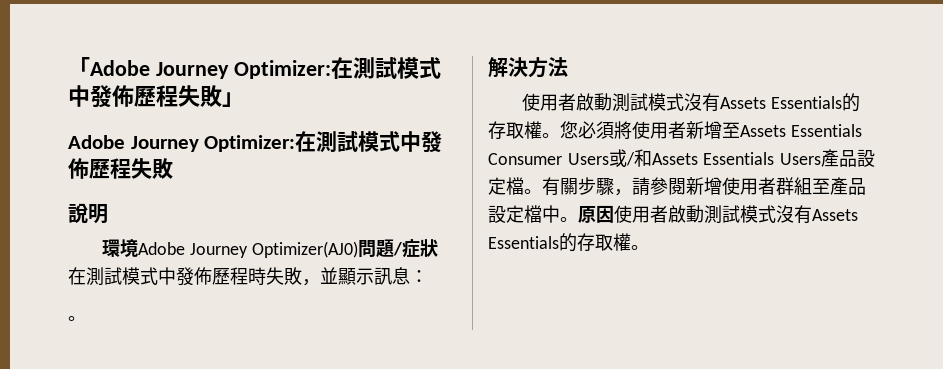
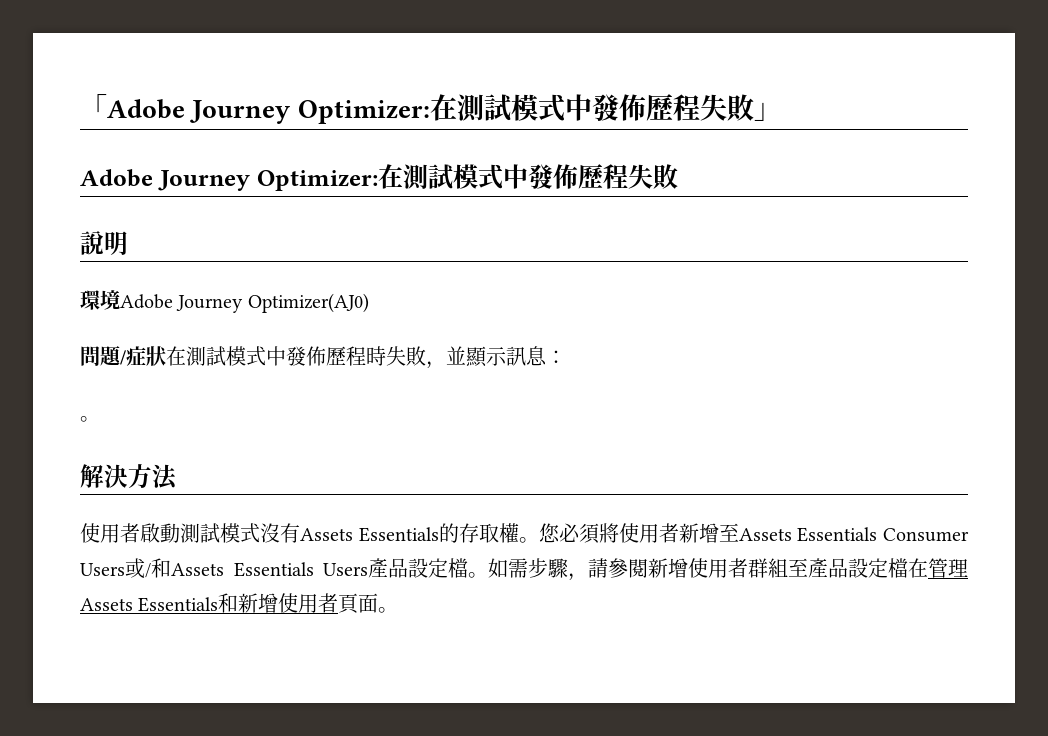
(358, 249) none -> (369, 303) //
[542,177,578,196] 有關 -> [488,558,528,578] 如需
[542,205,858,224] [488,233,631,252] 中。原因使用者啟動測試模式沒有Assets Essentials的存取權 -> [908,558,968,578] [80,593,379,614] 在管理Assets Essentials和新增使用者頁面

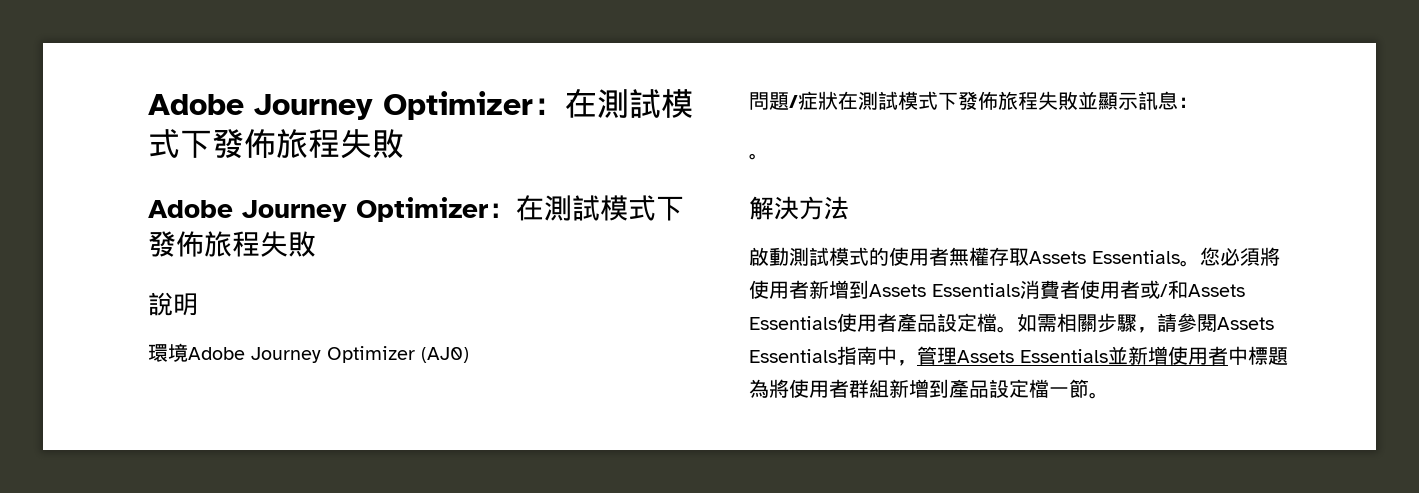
[80,94,781,124] [80,164,603,191] 「Adobe Journey Optimizer:在測試模式中發佈歷程失敗」 // Adobe Journey Optimizer:在測試模式中發佈歷 -> [148,89,693,120] [148,129,404,159] [148,195,684,222] [148,231,232,257] Adobe Journey Optimizer：在測試模式下發佈旅程失敗 // Adobe Journey Optimizer：在測試模式下發佈旅
[247,293,369,313] Optimizer(AJ0) -> [327,346,469,363] Optimizer (AJ0)
[266,346,446,369] 中發佈歷程時失敗， -> [938,91,1078,110] 下發佈旅程失敗
[80,523,140,543] 使用者 -> (849, 208) none
[260,523,519,543] 沒有Assets Essentials的存取權 -> [869,247,1180,266] 的使用者無權存取Assets Essentials
[718,523,969,542] [80,563,125,576] 至Assets Essentials Consumer Users -> [849,280,1140,299] 到Assets Essentials消費者使用者
[323,563,369,576] Users -> [837,313,897,332] 使用者
(528, 568) none -> [1057,313,1097,332] 相關
[648,558,968,578] [80,593,379,614] 新增使用者群組至產品設定檔在管理Assets Essentials和新增使用者頁面 -> [1217,317,1274,330] [749,346,1288,366] [749,379,1089,398] Assets Essentials指南中，管理Assets Essentials並新增使用者中標題為將使用者群組新增到產品設定檔一節

